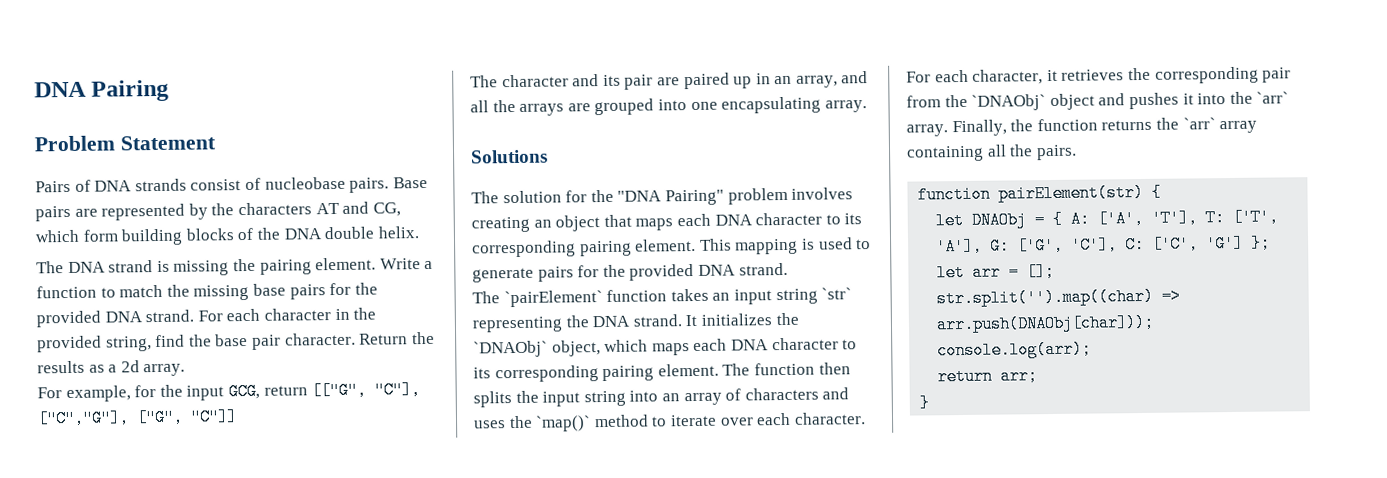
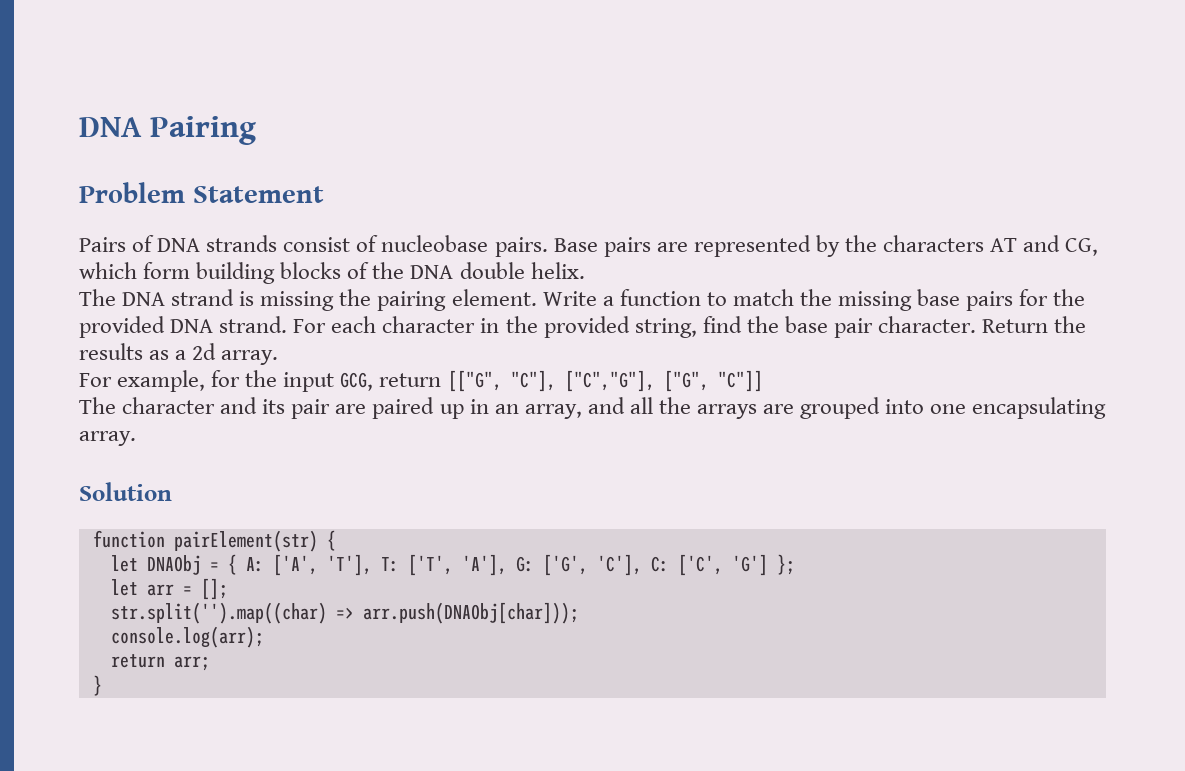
[470,149,548,164] [471,187,854,206] [471,212,863,233] [472,237,872,258] [472,262,788,283] [472,287,853,308] [472,312,799,333] [473,337,858,358] [473,362,851,383] [473,387,850,408] [474,412,866,432] [906,66,1292,85] [906,91,1290,111] [906,117,1258,137] [906,144,1077,162] Solutions // The solution for the "DNA Pairing" problem involves creating an object that maps each DNA character to its corresponding pairing element. This mapping is used to generate pairs for the provided DNA strand. // The `pairElement` function takes an input string `str` representing the DNA strand. It initializes the `DNAObj` object, which maps each DNA character to its corresponding pairing element. The function then splits the input string into an array of characters and uses the `map()` method to iterate over each character. For each character, it retrieves the corresponding pair from the `DNAObj` object and pushes it into the `arr` array. Finally, the function returns the `arr` array containing all the pairs. -> [79,482,172,501] Solution

